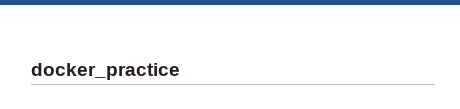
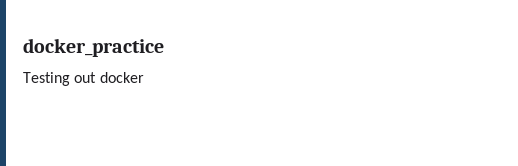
(180, 71) none -> [23,72,144,86] // Testing out docker

